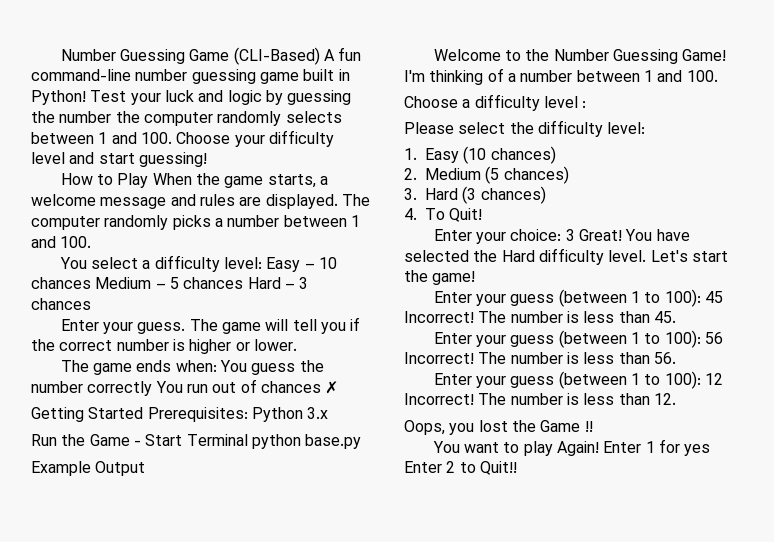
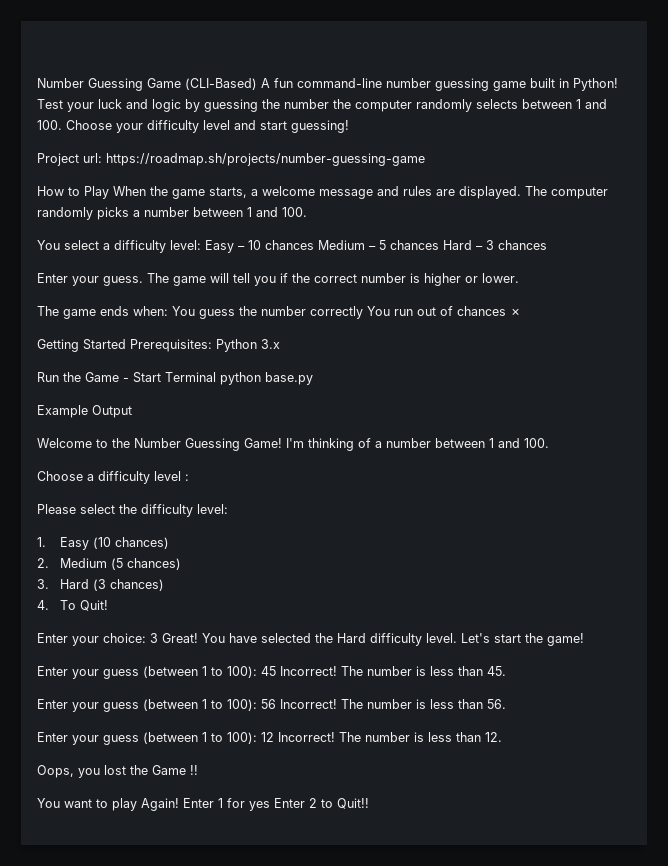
(207, 159) none -> [37,153,425,166] // Project url: https://roadmap.sh/projects/number-guessing-game

